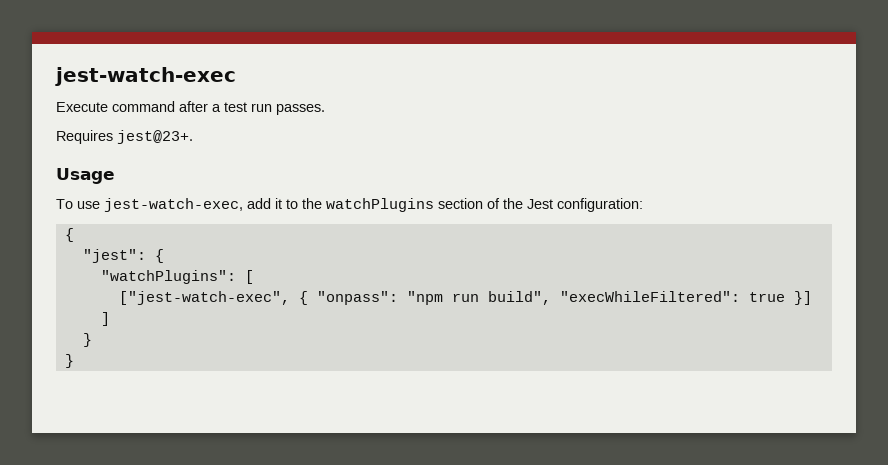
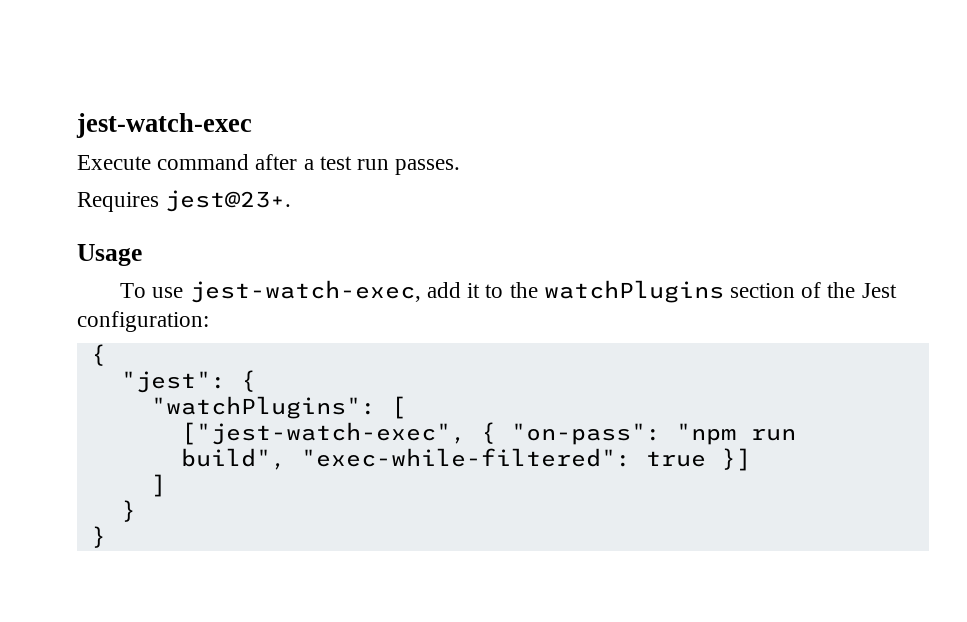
[316,291,398,305] "onpass": -> [510,423,661,445] "on-pass":
[559,291,740,302] "execWhileFiltered": -> [300,448,631,467] "exec-while-filtered":

